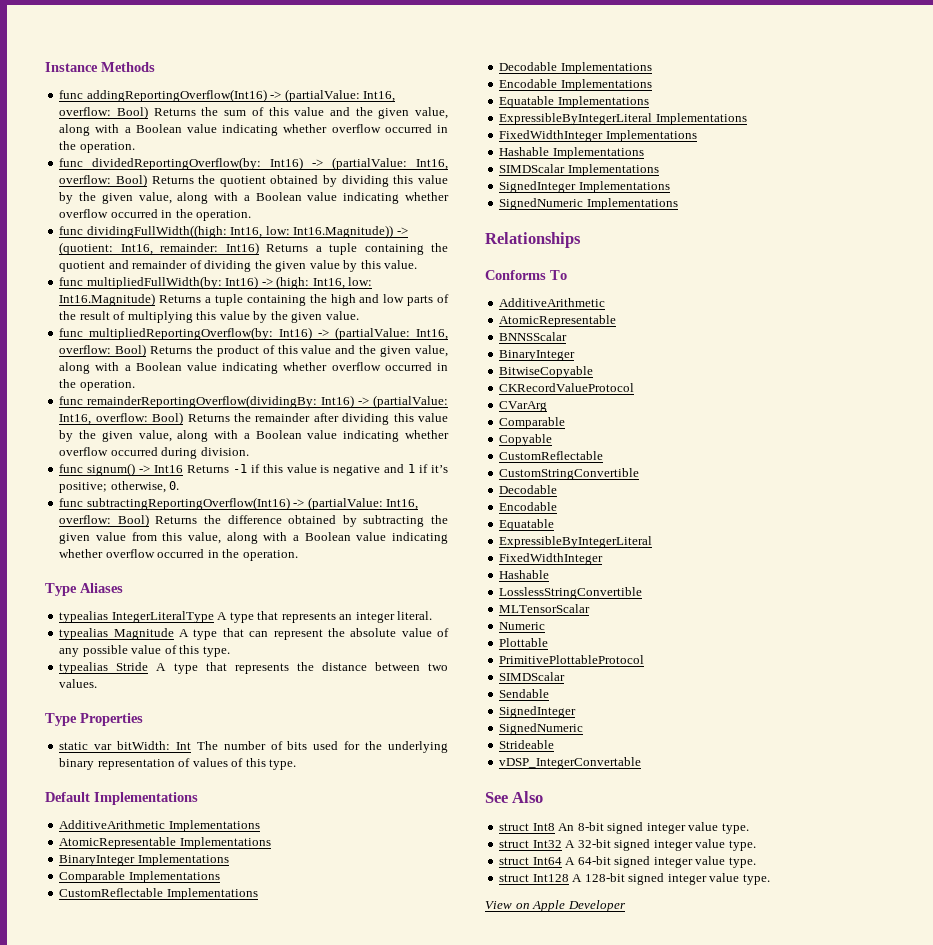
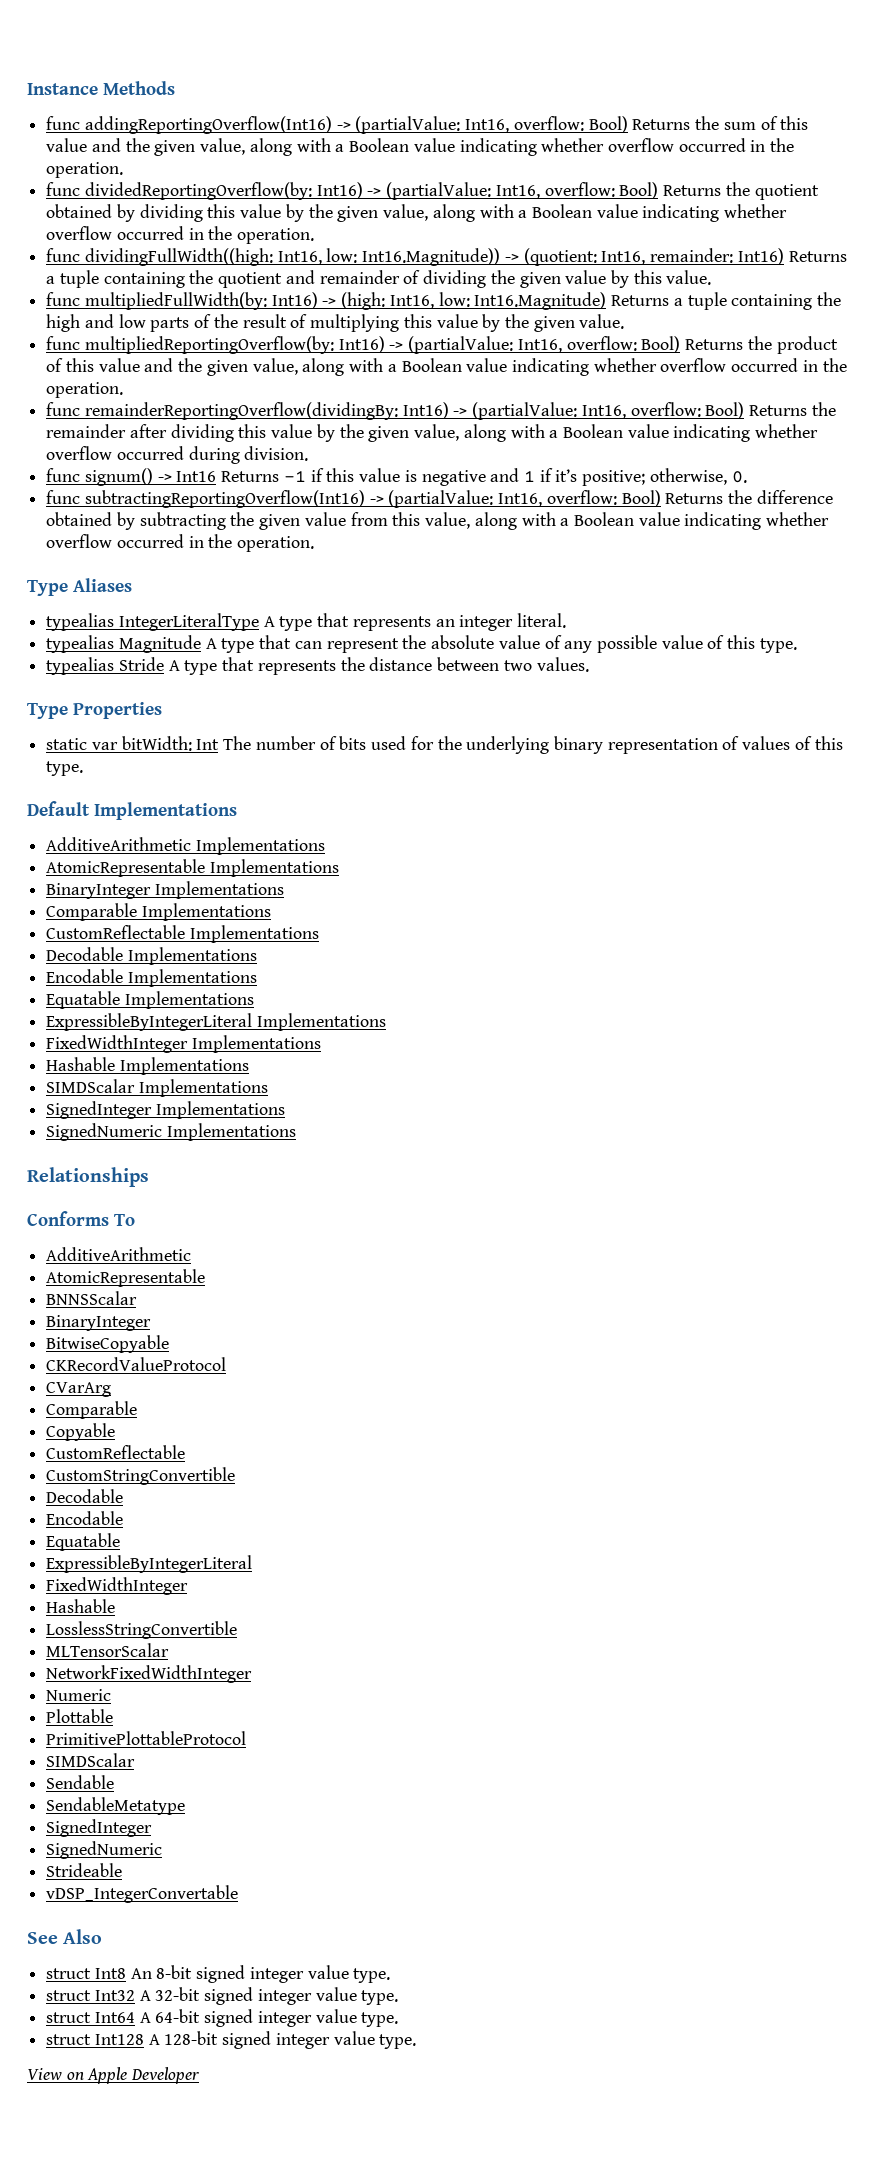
(591, 608) none -> [46,1665,253,1683] // NetworkFixedWidthInteger
(550, 693) none -> [46,1797,186,1815] // SendableMetatype

